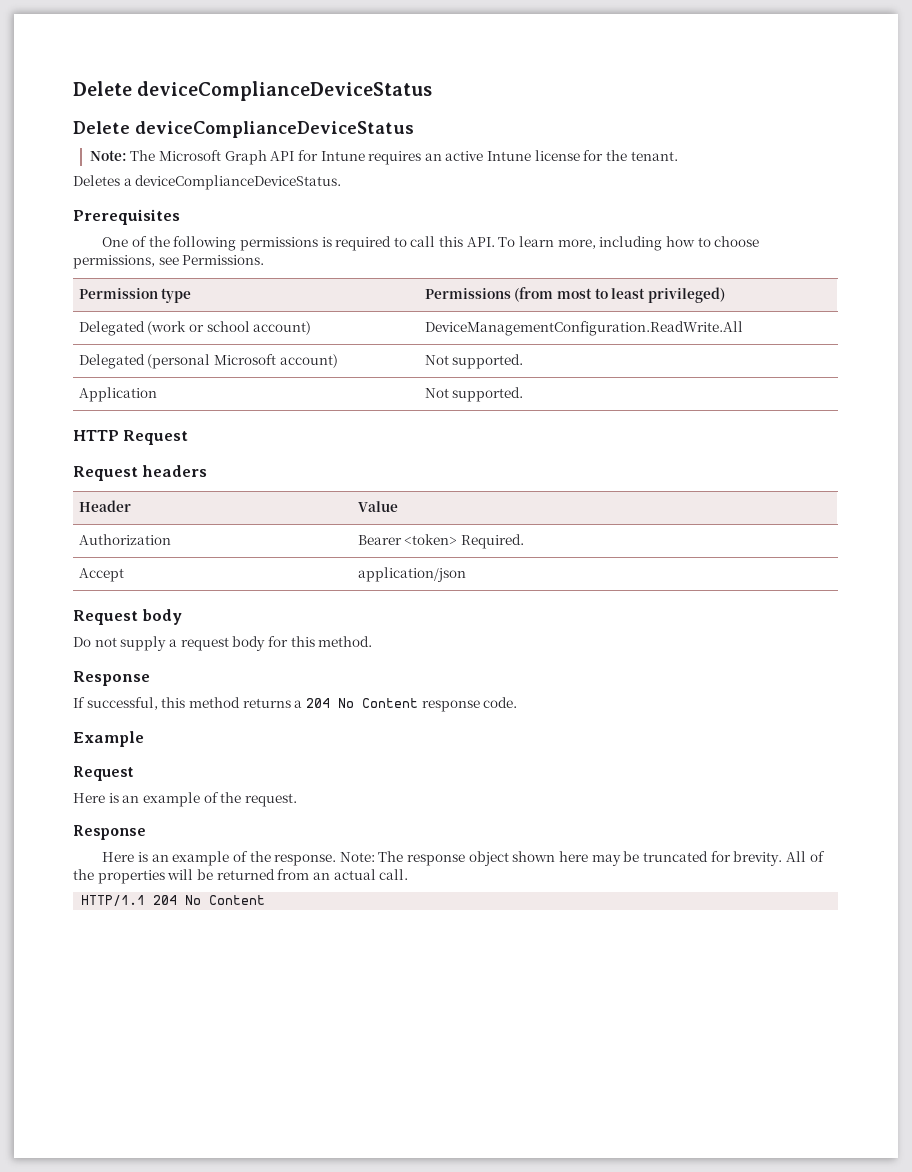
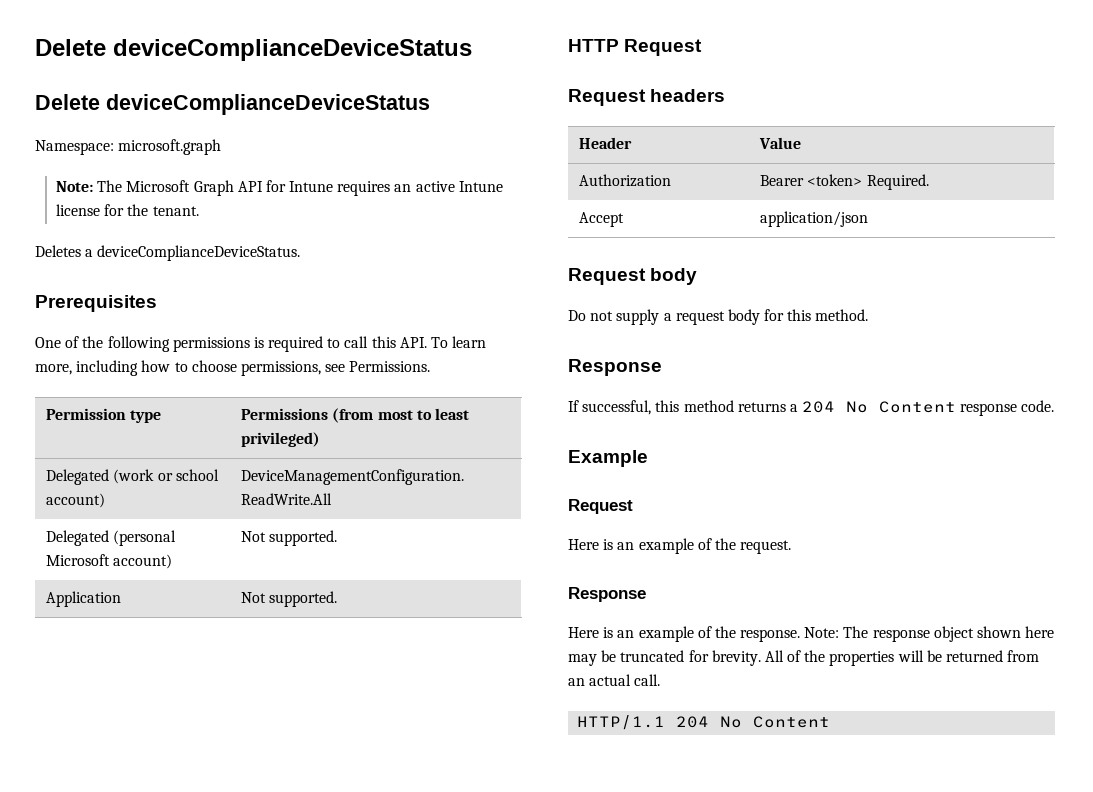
(414, 129) none -> [35,139,222,155] // Namespace: microsoft.graph

